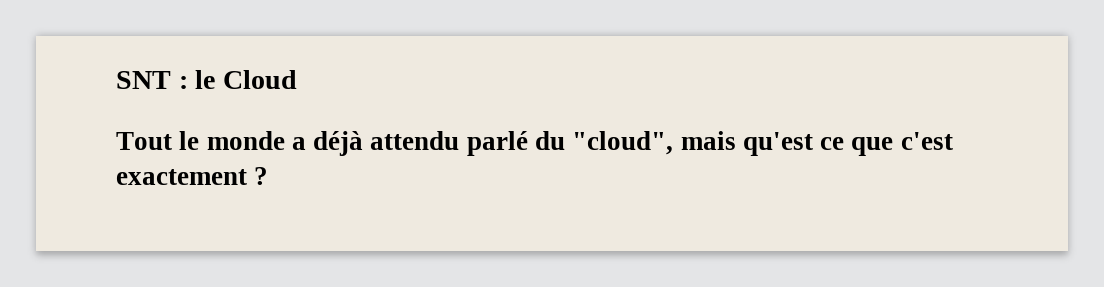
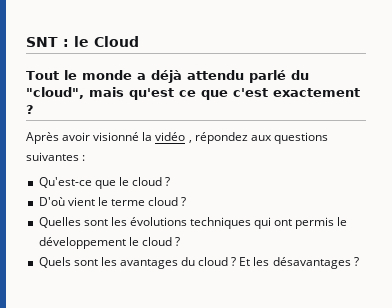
(269, 176) none -> [26,132,328,144] [26,152,86,161] [38,177,171,189] [38,197,187,206] [38,217,348,229] [38,237,180,249] [38,257,359,269] // Après avoir visionné la vidéo , répondez aux questions suivantes : // Qu'est-ce que le cloud ? // D'où vient le terme cloud ? // Quelles sont les évolutions techniques qui ont permis le développement le cloud ? // Quels sont les avantages du cloud ? Et les désavantages ?

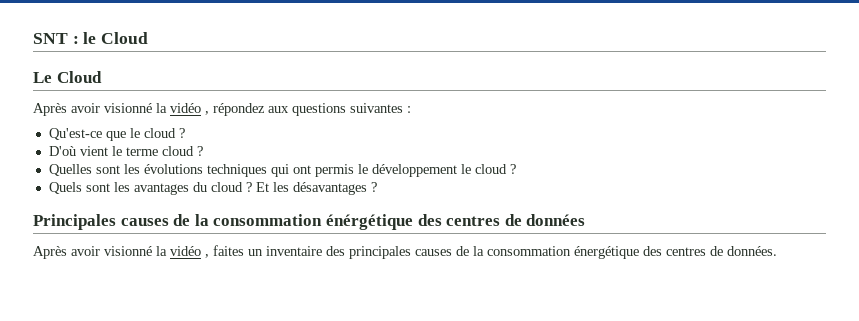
[26,70,309,83] [26,87,360,100] [26,105,34,114] Tout le monde a déjà attendu parlé du "cloud", mais qu'est ce que c'est exactement ? -> [33,71,102,83] Le Cloud
(359, 261) none -> [33,214,586,230] [33,245,777,259] // Principales causes de la consommation énérgétique des centres de données // Après avoir visionné la vidéo , faites un inventaire des principales causes de la consommation énergétique des centres de données.

